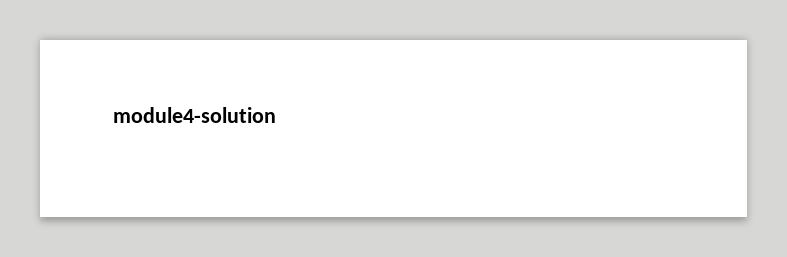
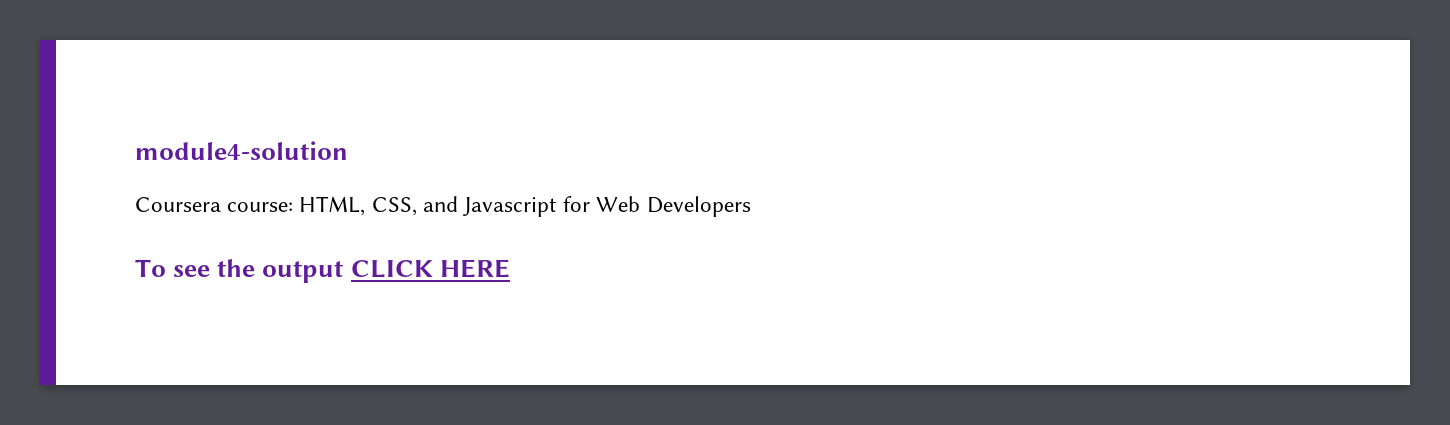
(276, 115) none -> [135,196,751,217] [135,259,510,283] // Coursera course: HTML, CSS, and Javascript for Web Developers // To see the output CLICK HERE

